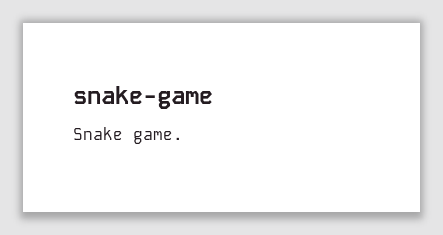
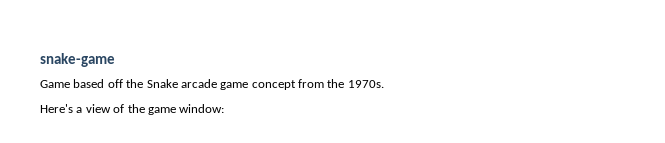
[73,127,183,144] Snake game. -> [40,79,384,90] [40,104,225,115] Game based off the Snake arcade game concept from the 1970s. // Here's a view of the game window:

